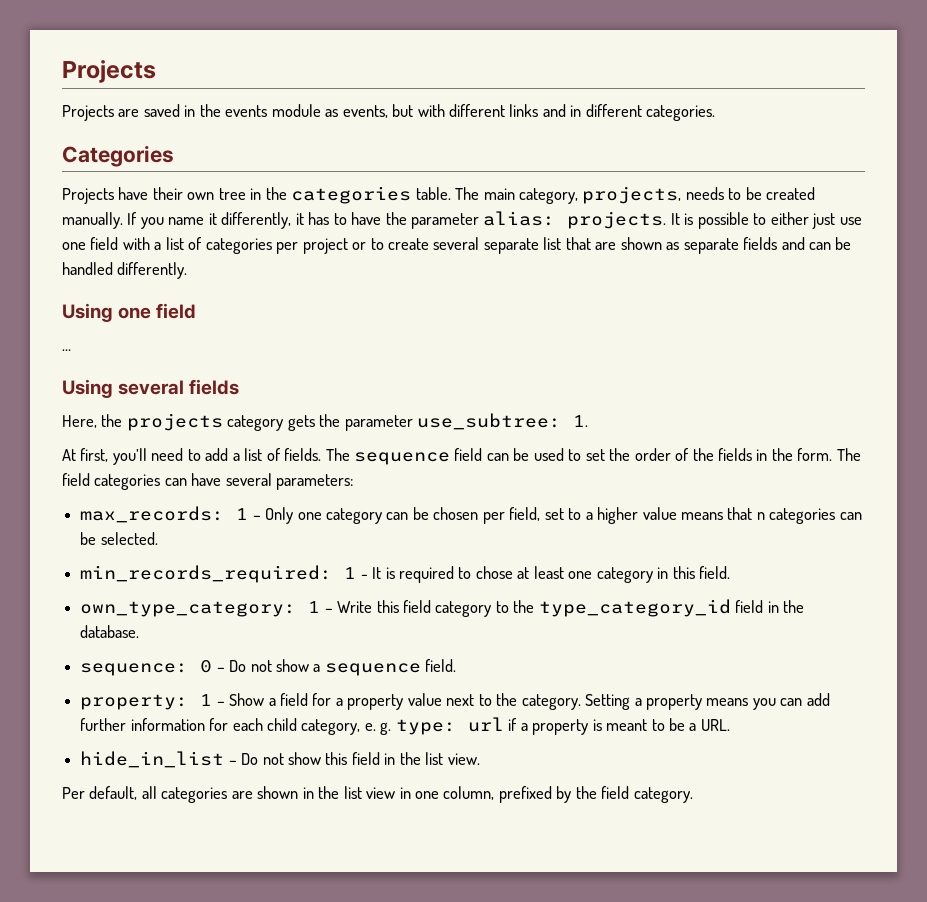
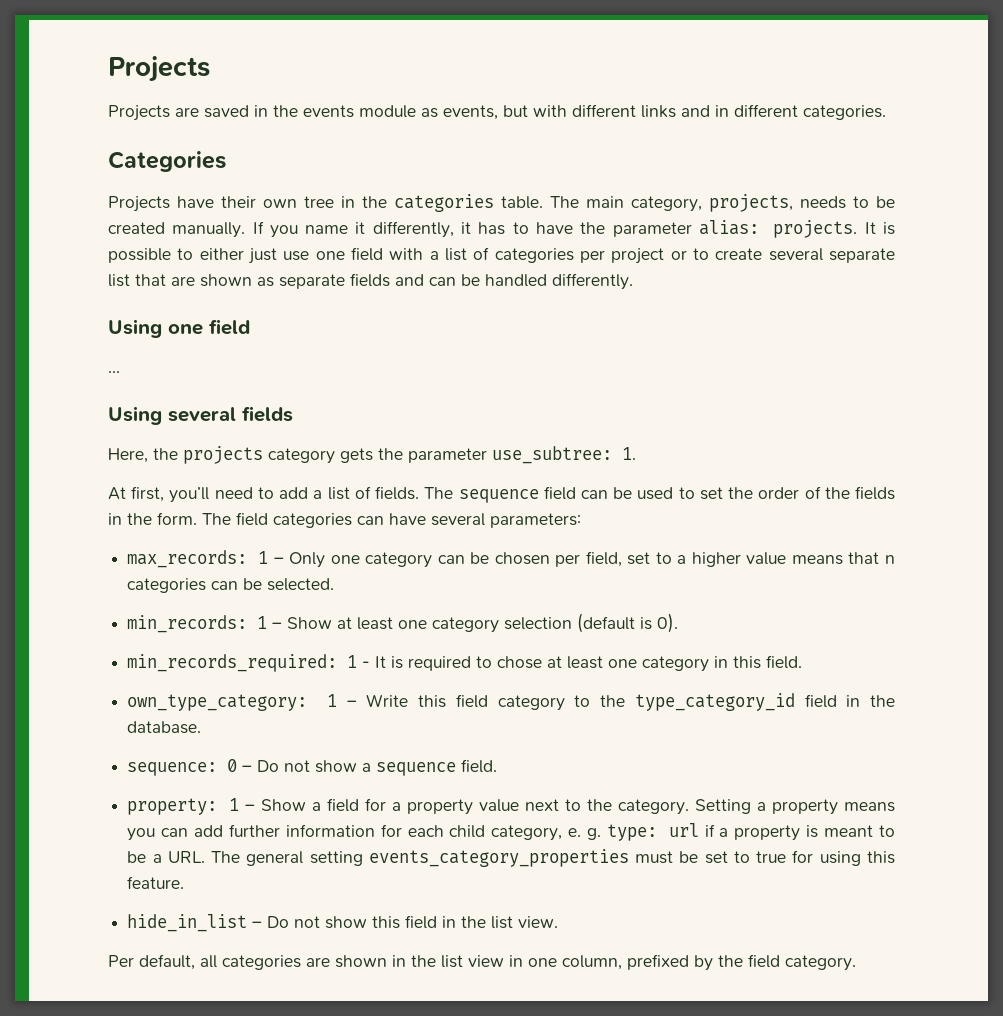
(158, 538) none -> [127,613,679,633] // min_records: 1 – Show at least one category selection (default is 0).
(730, 725) none -> [211,849,895,867] [127,876,185,889] The general setting events_category_properties must be set to true for using this feature.

